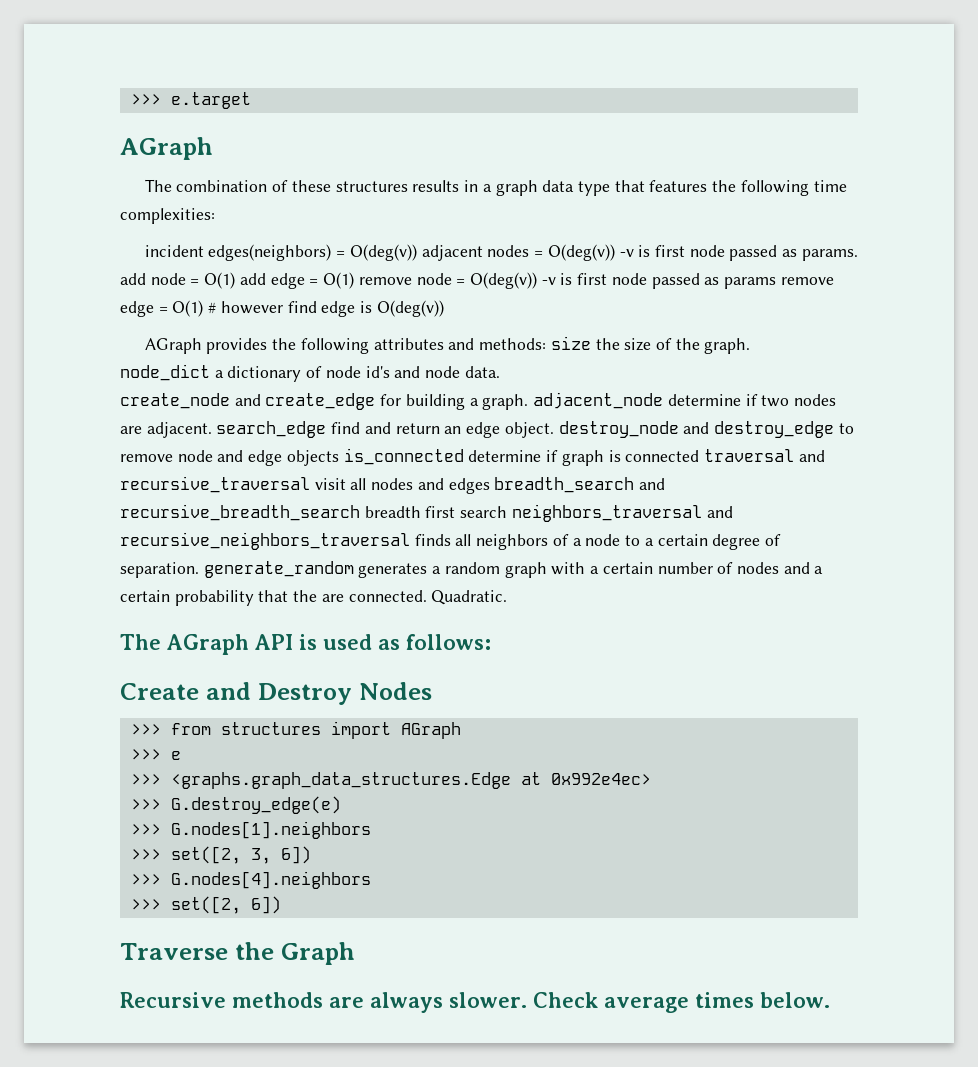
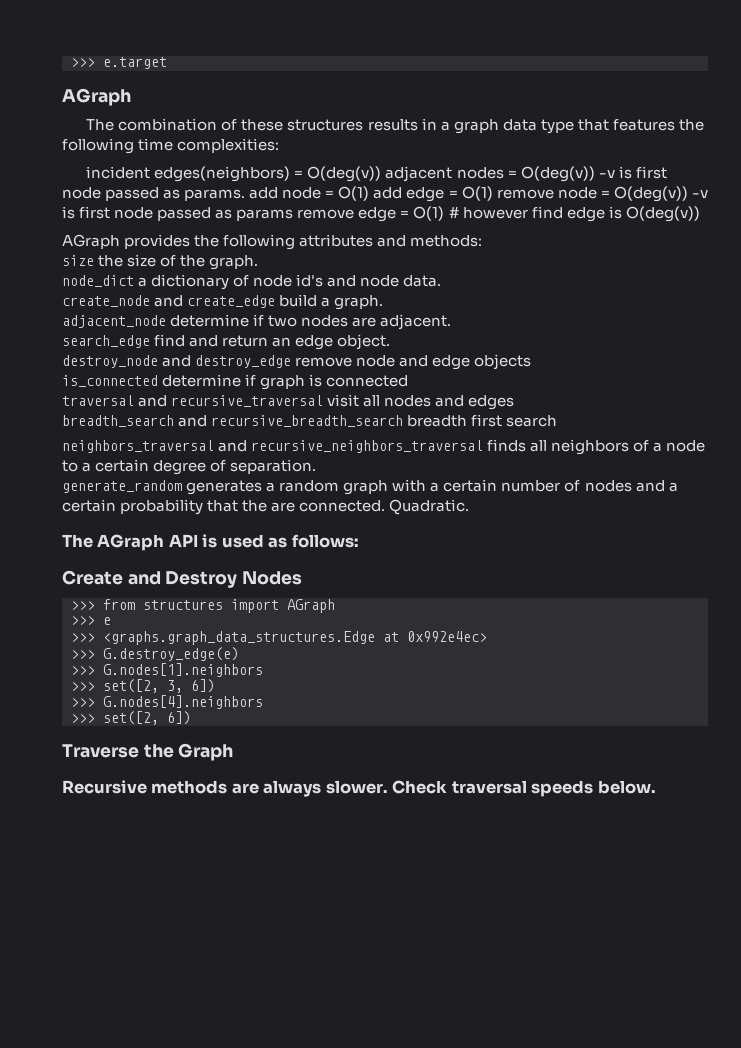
(547, 344) none -> (483, 241) //
[380,394,465,410] for building -> [279,294,318,307] build
(529, 402) none -> (384, 302) //
(212, 430) none -> (452, 322) //
(554, 430) none -> (391, 342) //
[838,423,854,434] to -> (292, 361) none
(339, 458) none -> (532, 362) //
(700, 456) none -> (409, 381) //
(490, 486) none -> (515, 402) //
(508, 512) none -> (558, 421) //
(199, 570) none -> (317, 466) //
[603,992,754,1013] average times -> [451,780,594,797] traversal speeds

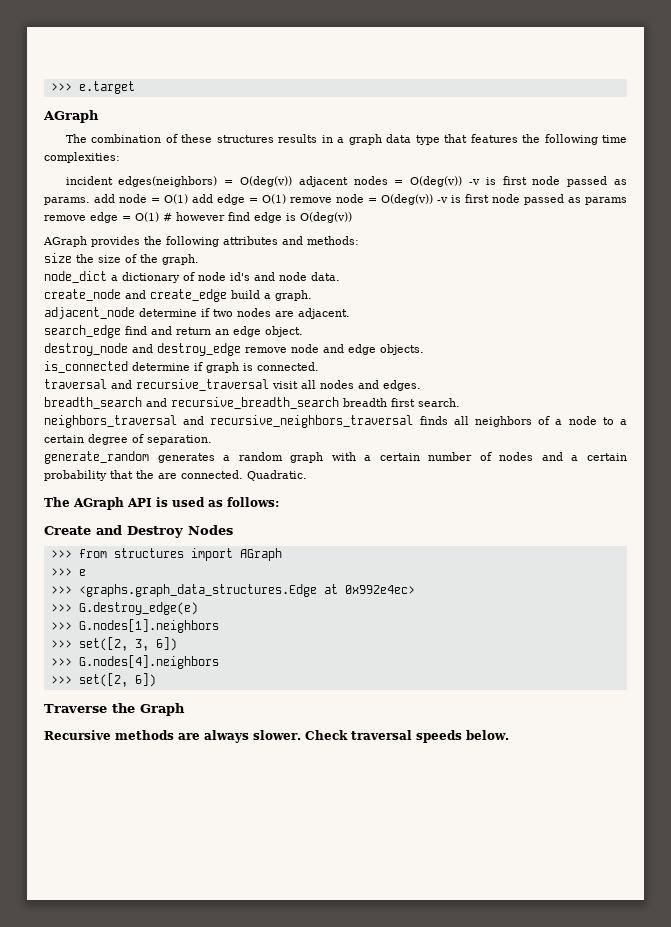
[474,354,532,370] objects -> [380,344,424,355] objects.
[326,375,409,387] connected -> [257,362,319,371] connected.
[468,395,515,410] edges -> [383,380,421,391] edges.
[506,415,558,427] search -> [418,398,460,407] search.

